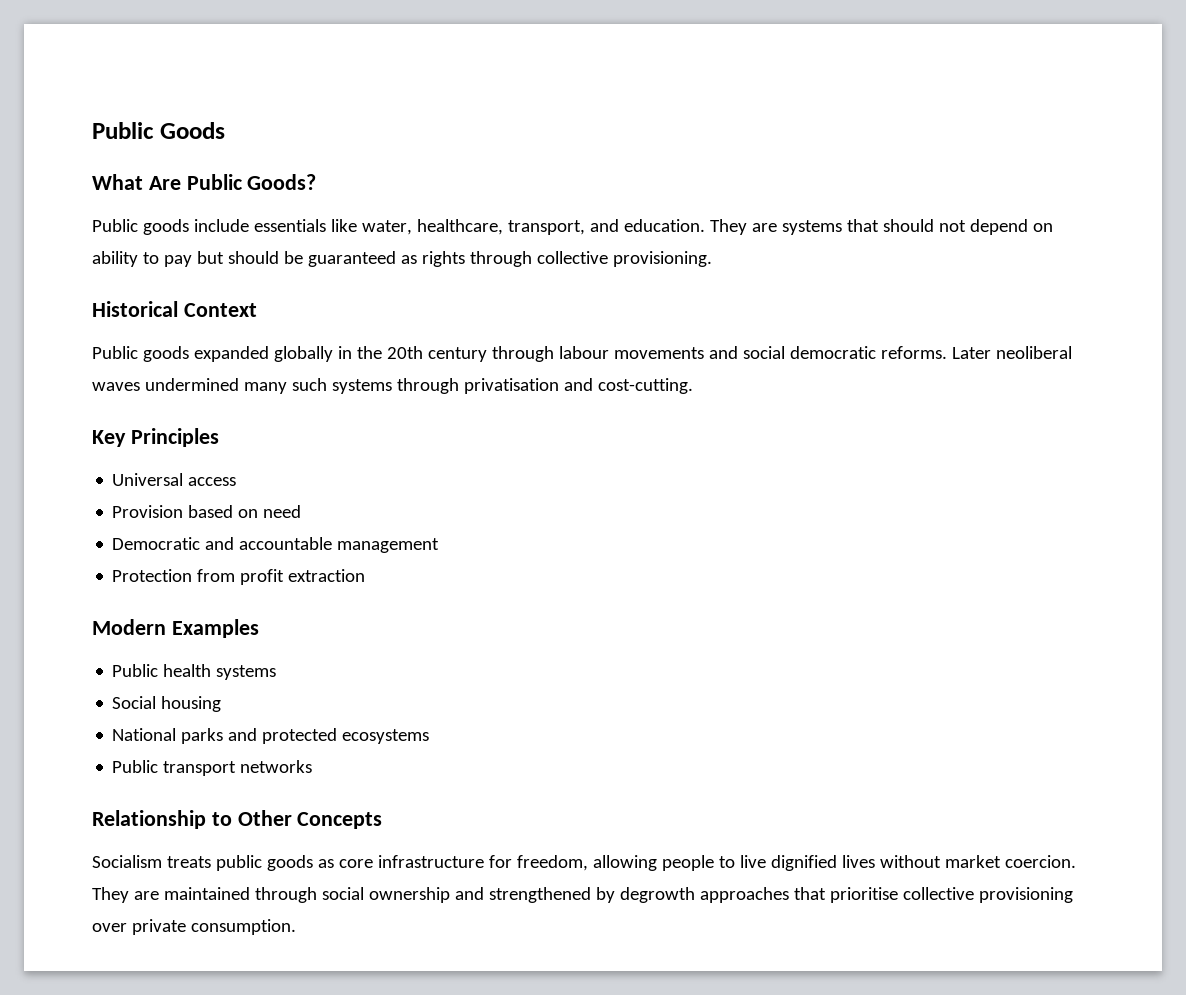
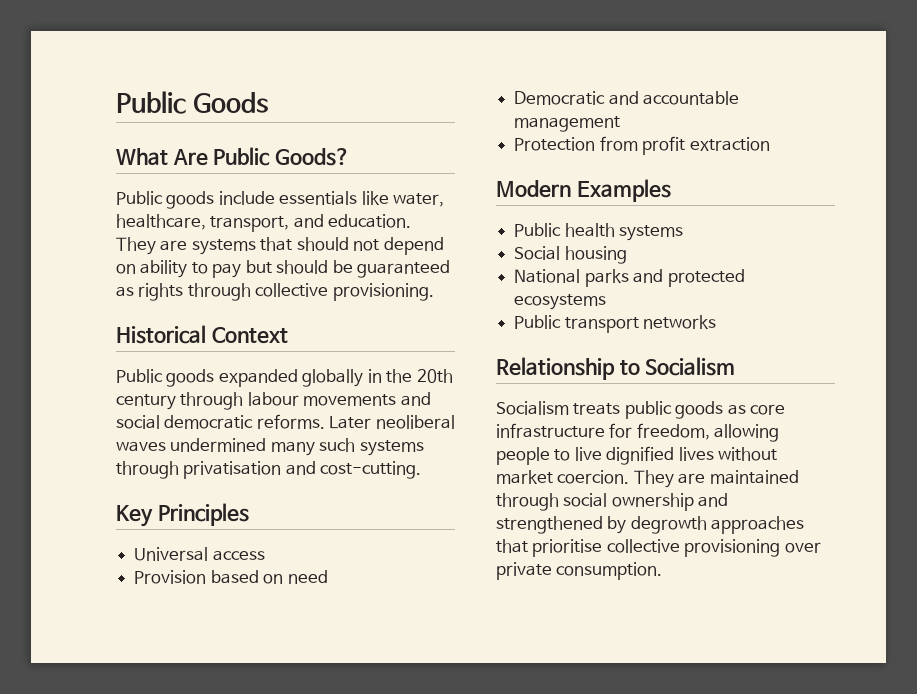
[237,810,383,829] Other Concepts -> [645,357,736,376] Socialism

